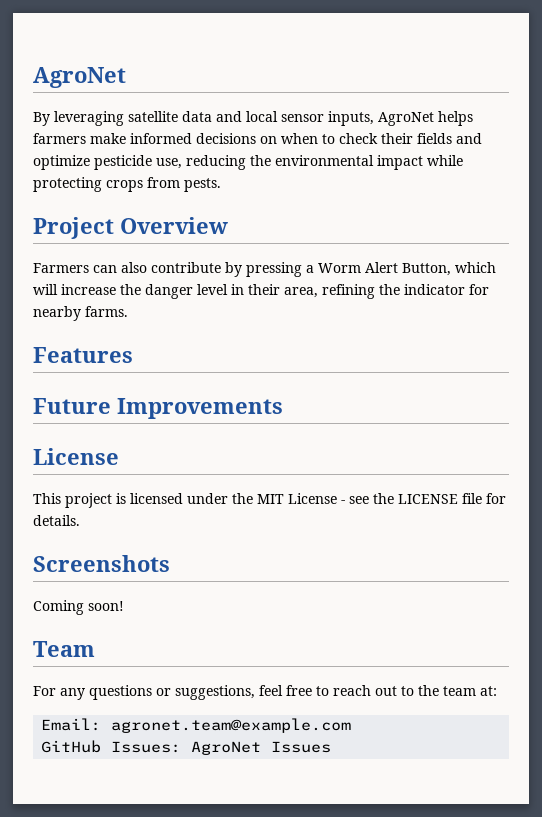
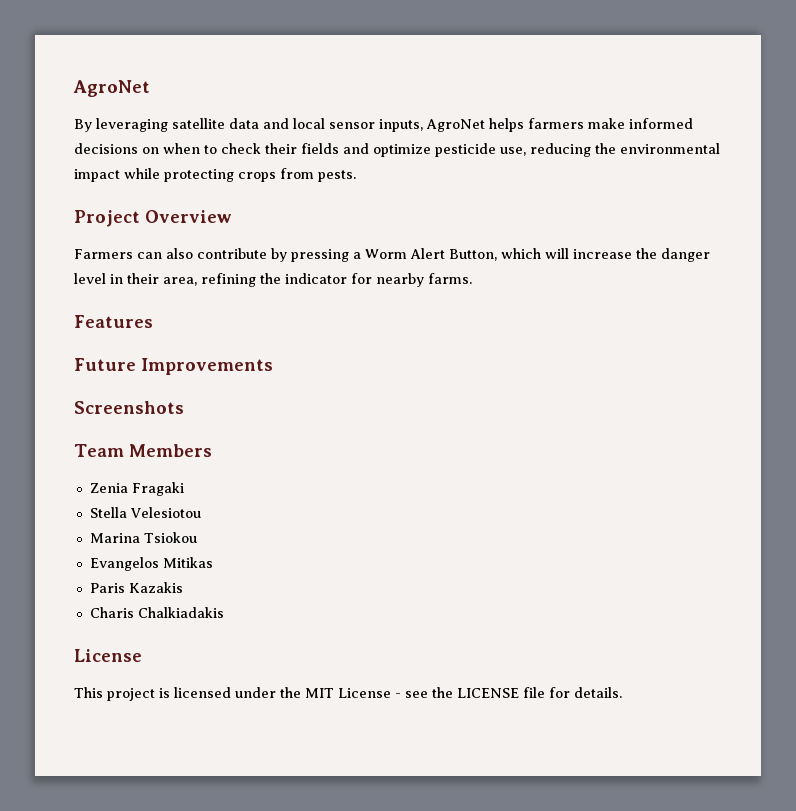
(283, 408) none -> [74,401,184,414] [74,444,212,457] [89,482,184,496] [89,507,201,518] [89,532,197,543] [89,557,213,571] [89,582,183,593] [89,607,224,618] // Screenshots // Team Members // Zenia Fragaki // Stella Velesiotou // Marina Tsiokou // Evangelos Mitikas // Paris Kazakis // Charis Chalkiadakis
[33,555,170,572] [33,600,124,615] [33,641,95,657] [33,685,497,700] [41,718,352,733] [41,740,332,755] // Screenshots // Coming soon! // Team // For any questions or suggestions, feel free to reach out to the team at: // Email: agronet.team@example.com // GitHub Issues: AgroNet Issues -> (622, 692) none

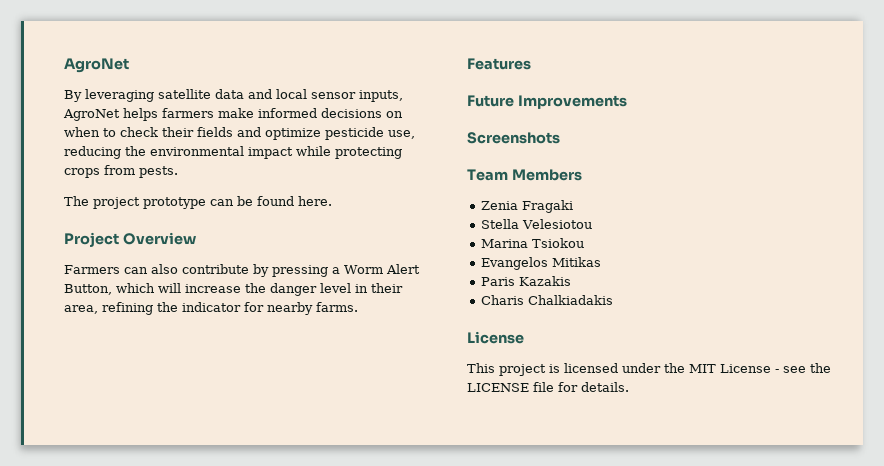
(356, 176) none -> [64,196,332,209] // The project prototype can be found here.

